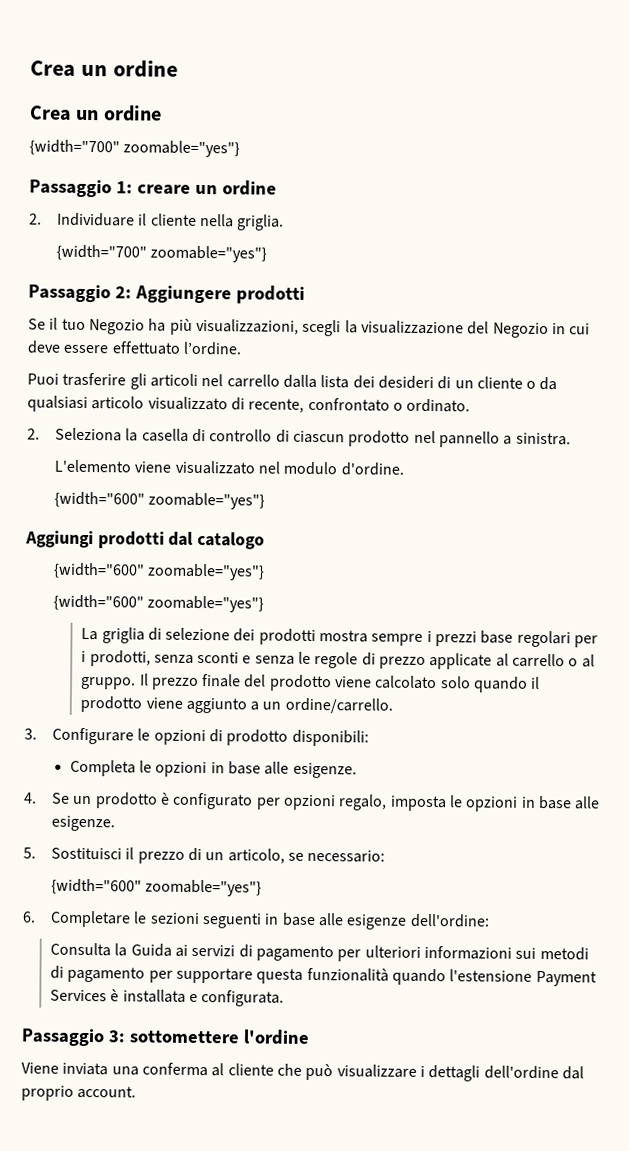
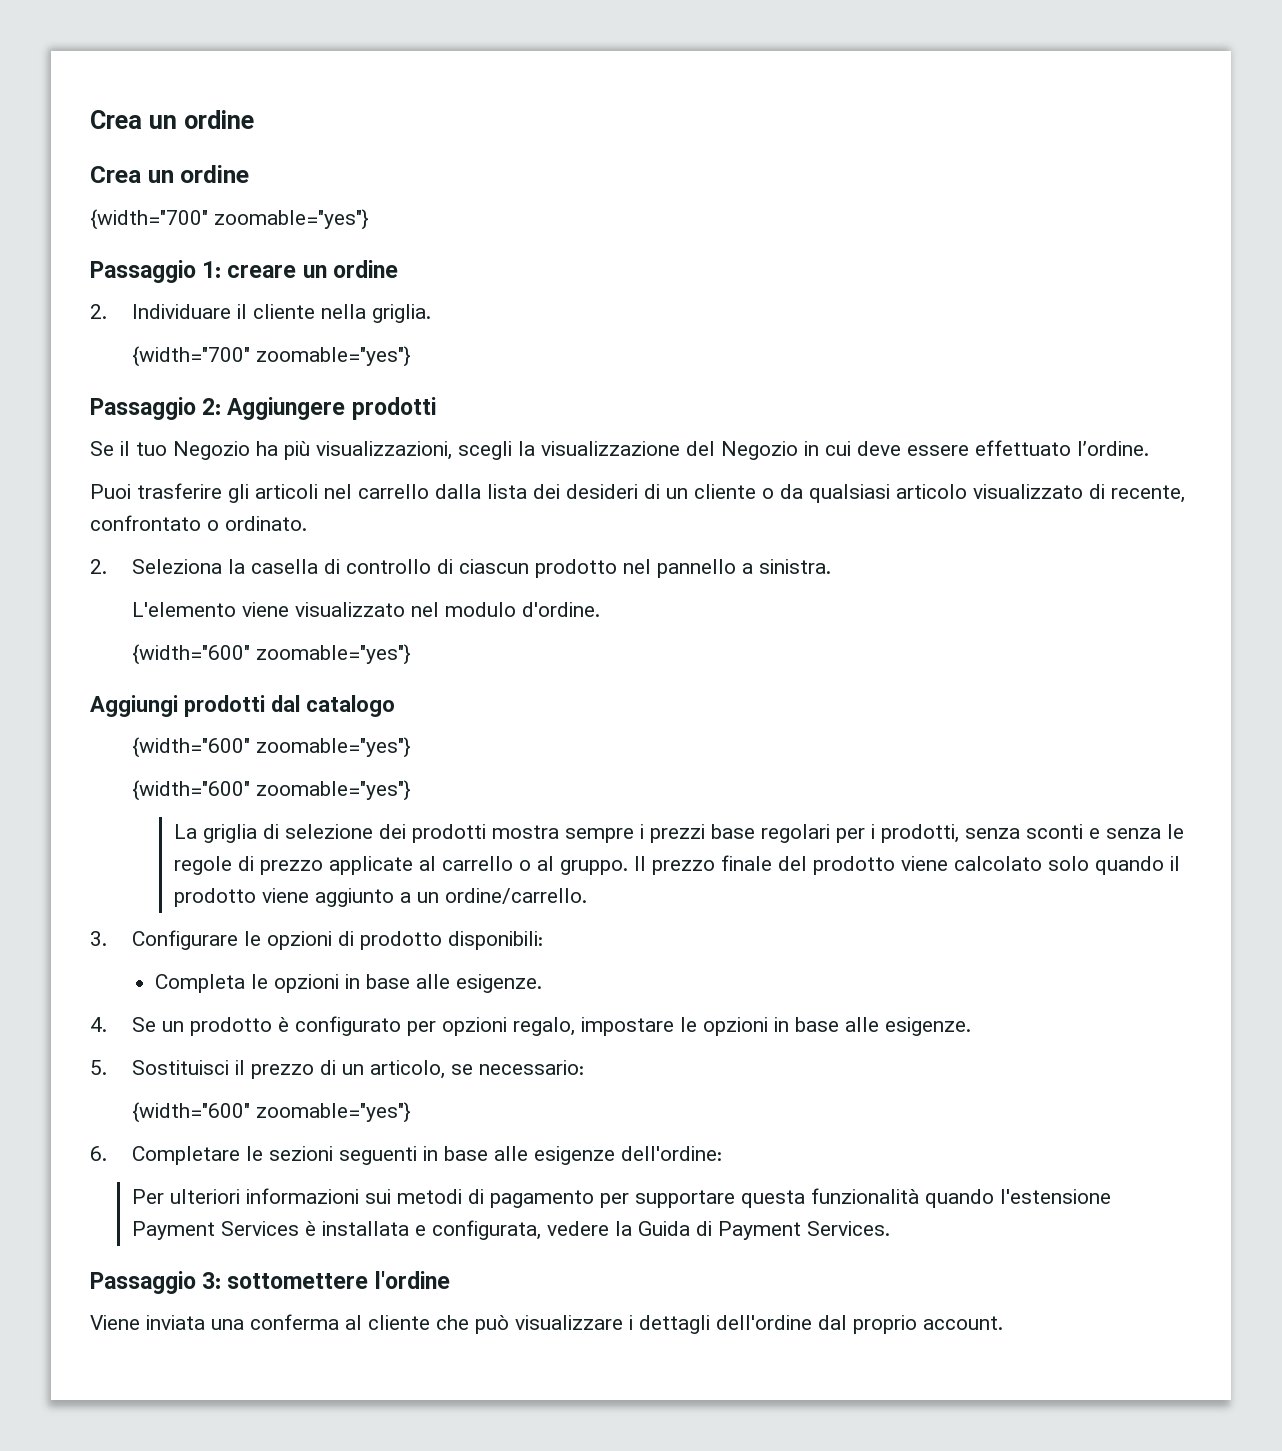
[389,795,447,812] imposta -> [580,1017,674,1036] impostare
[50,942,362,962] Consulta la Guida ai servizi di pagamento per -> [131,1189,164,1204] Per
[201,990,285,1007] configurata. -> [431,1220,890,1240] configurata, vedere la Guida di Payment Services.

